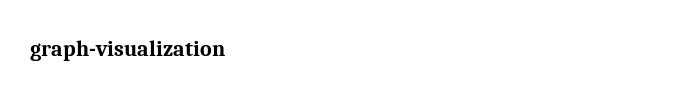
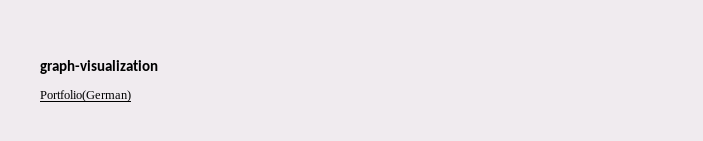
(225, 50) none -> [40,90,131,102] // Portfolio(German)

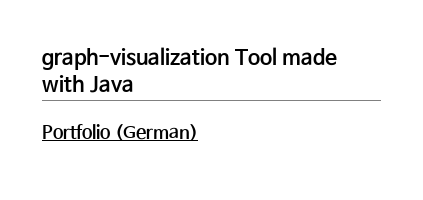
[40,90,131,102] // Portfolio(German) -> [234,47,338,66] [42,75,134,93] [42,124,198,141] Tool made with Java // Portfolio (German)

